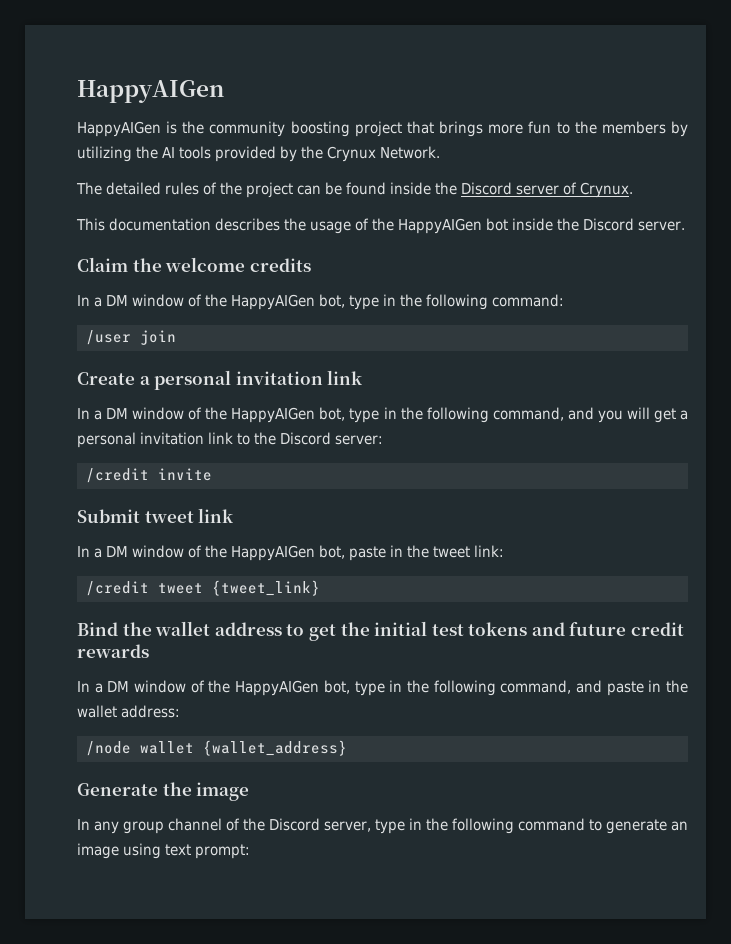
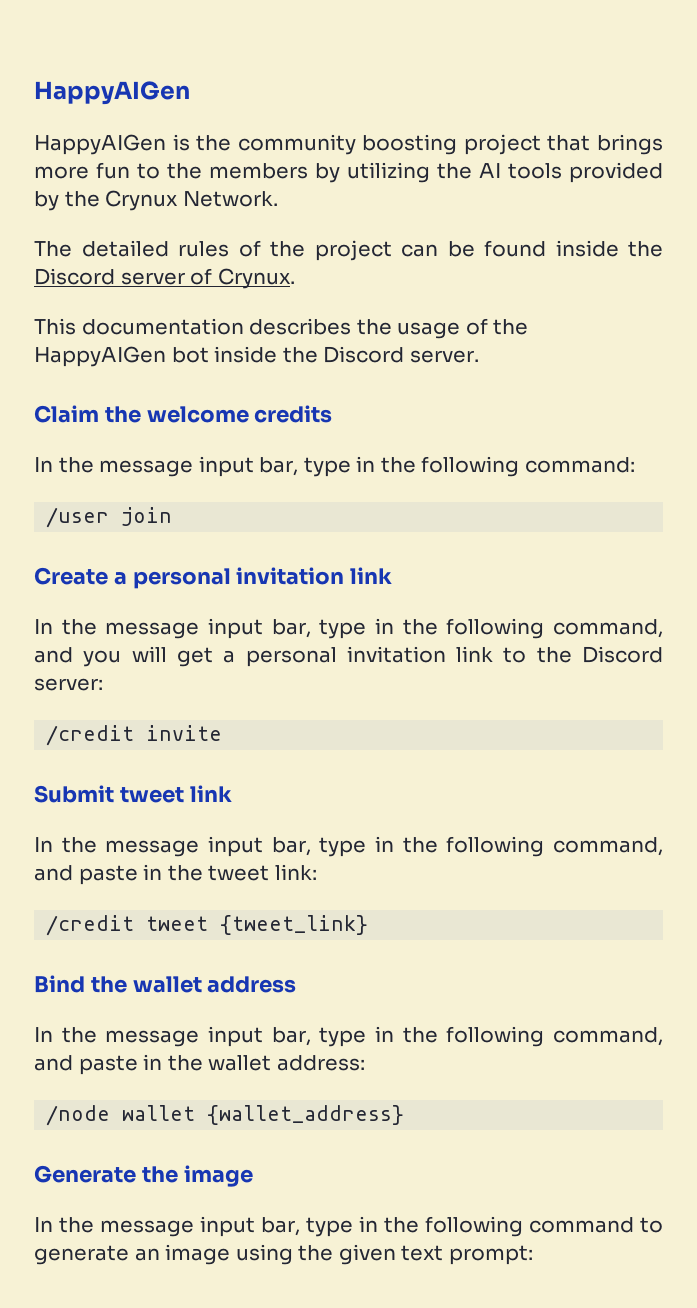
[94,294,345,310] a DM window of the HappyAIGen bot, -> [58,456,299,477] the message input bar,
[94,407,346,423] a DM window of the HappyAIGen bot, -> [61,618,311,639] the message input bar,
[94,545,345,561] a DM window of the HappyAIGen bot, -> [61,836,664,857] [34,865,73,881] the message input bar, type in the following command, and
[286,621,685,641] [77,644,149,658] [77,680,350,696] to get the initial test tokens and future credit rewards // In a DM window of the HappyAIGen bot, -> [34,1026,311,1047] // In the message input bar,
[94,818,371,834] any group channel of the Discord server, -> [59,1216,300,1237] the message input bar,
(161, 851) none -> [298,1244,396,1265] the given

